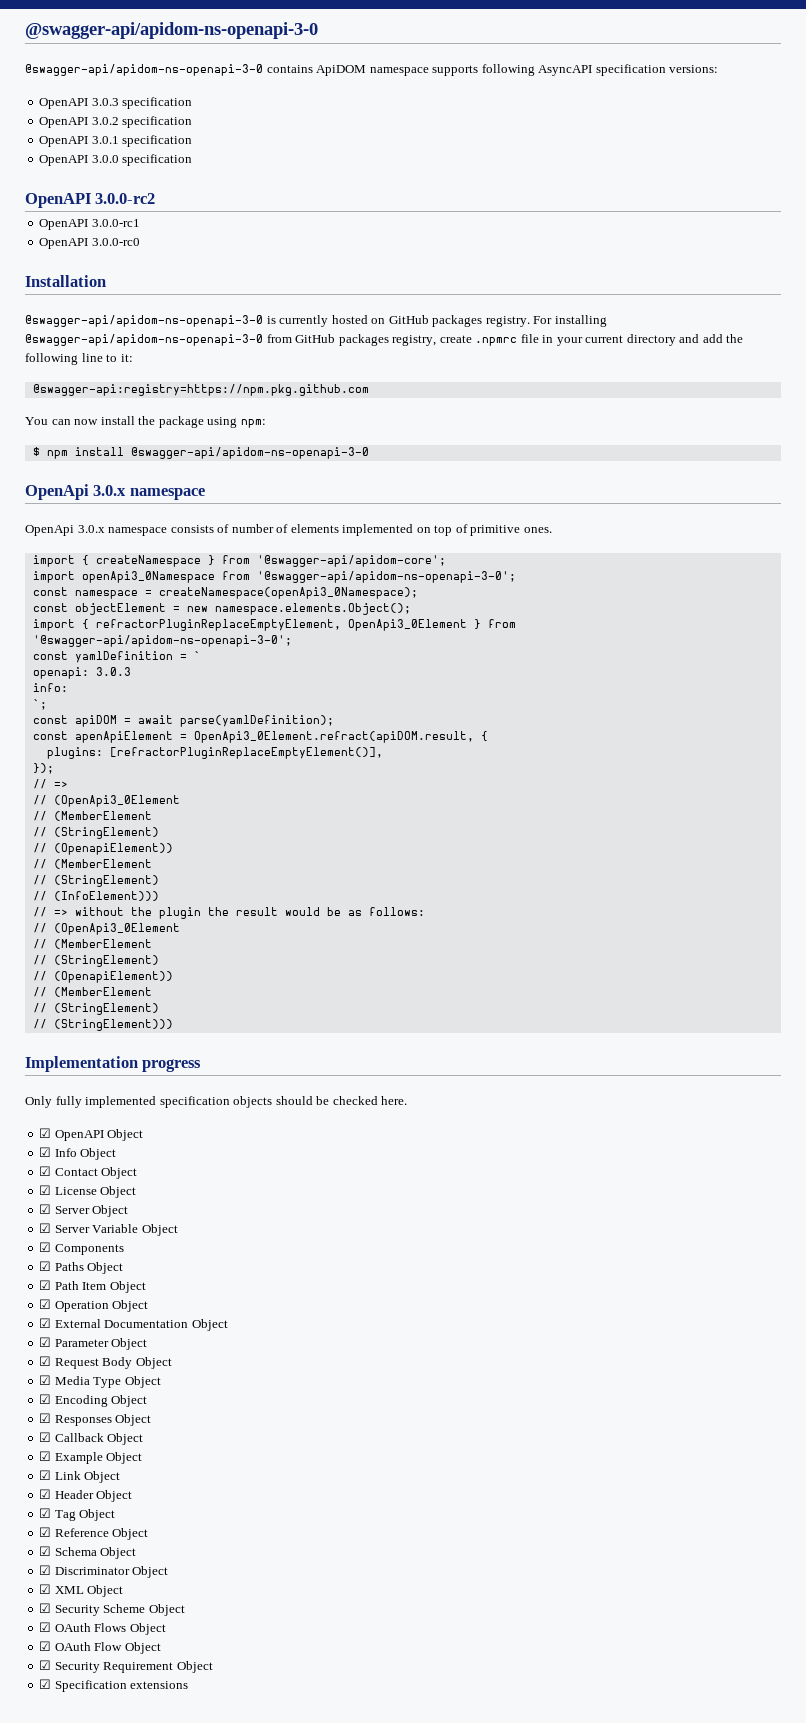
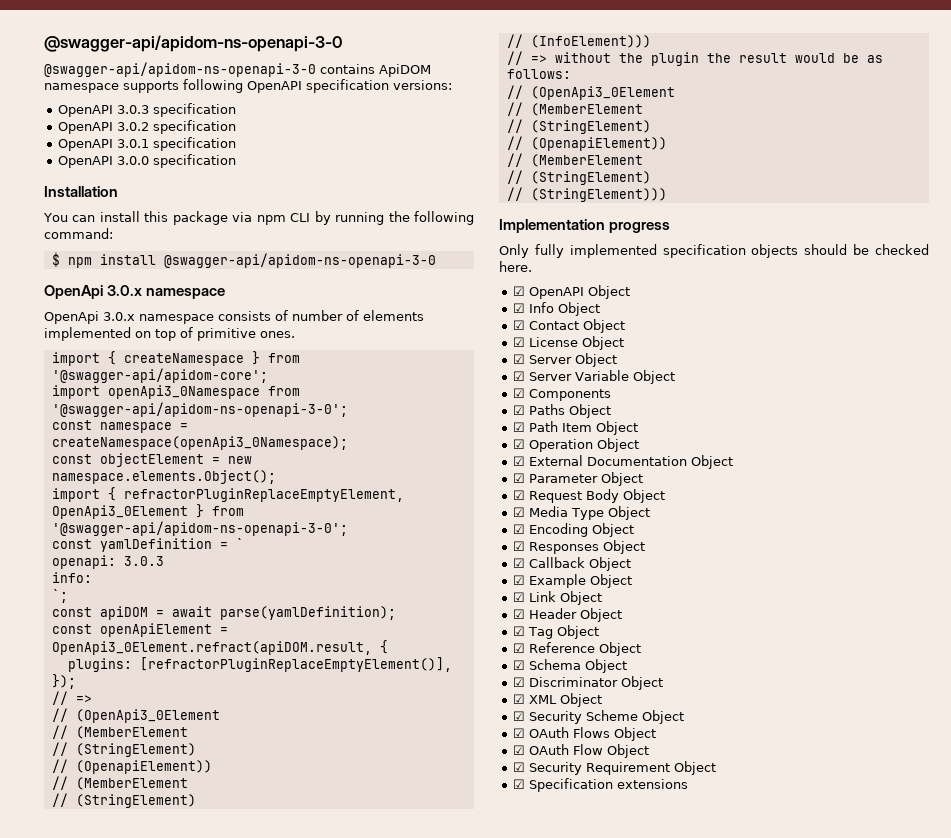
[538,65,593,76] AsyncAPI -> [247,81,302,93] OpenAPI
[25,193,156,208] [39,219,140,230] [39,238,140,249] [25,275,106,287] [25,315,607,327] [25,334,744,346] [25,353,133,365] [32,384,369,396] [25,416,266,428] OpenAPI 3.0.0-rc2 // OpenAPI 3.0.0-rc1 // OpenAPI 3.0.0-rc0 // Installation // @swagger-api/apidom-ns-openapi-3-0 is currently hosted on GitHub packages registry. For installing @swagger-api/apidom-ns-openapi-3-0 from GitHub packages registry, create .npmrc file in your current directory and add the following line to it: // @swagger-api:registry=https://npm.pkg.github.com // You can now install the package using npm: -> [44,186,118,197] [43,211,475,225] [44,228,113,239] Installation // You can install this package via npm CLI by running the following command:
[74,731,173,743] apenApiElement -> [99,623,212,637] openApiElement

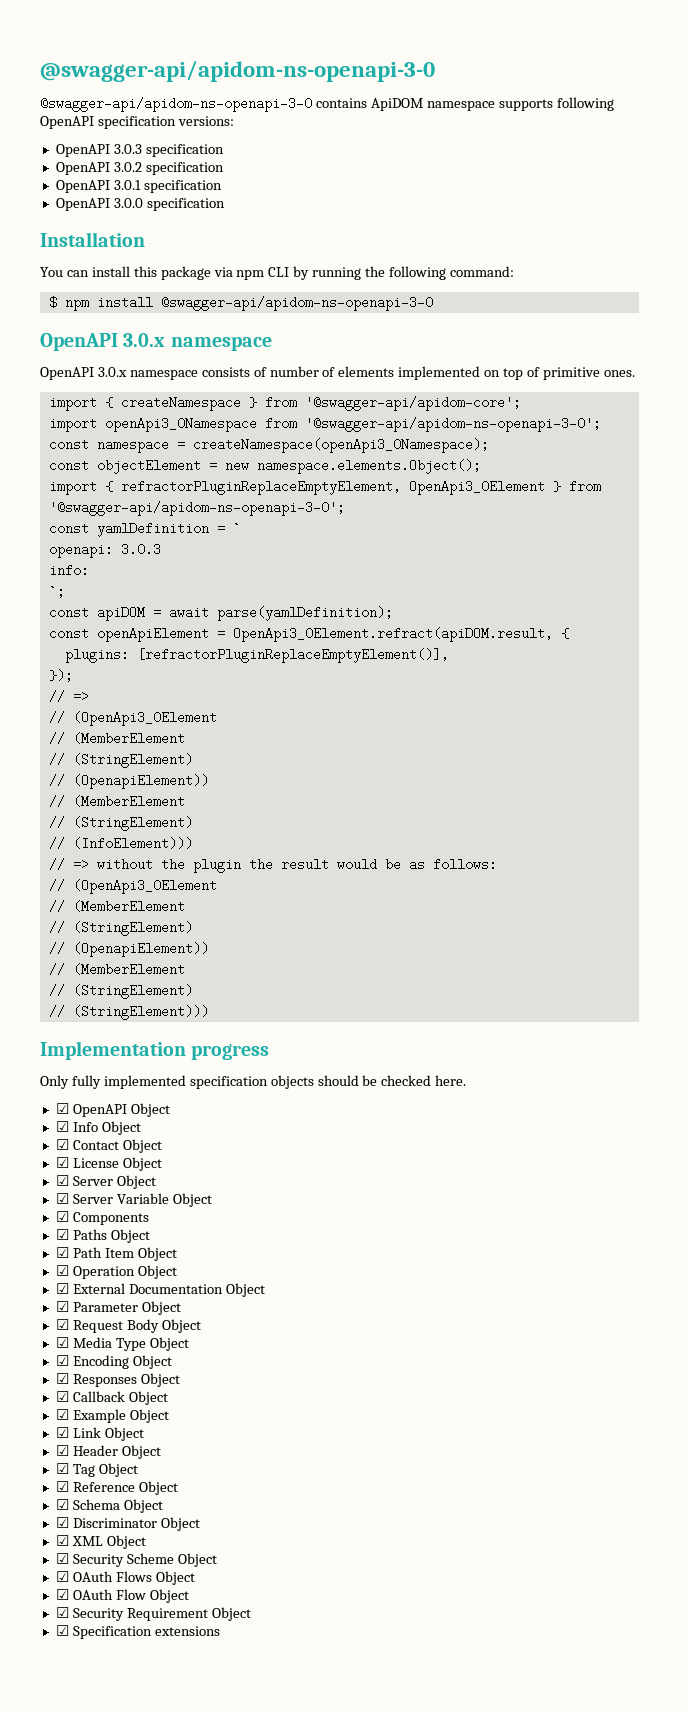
[44,285,103,299] OpenApi -> [40,333,118,351] OpenAPI
[44,311,99,324] OpenApi -> [40,367,94,380] OpenAPI

